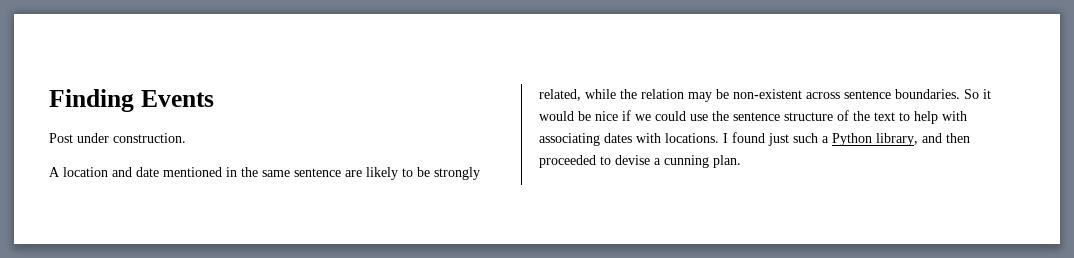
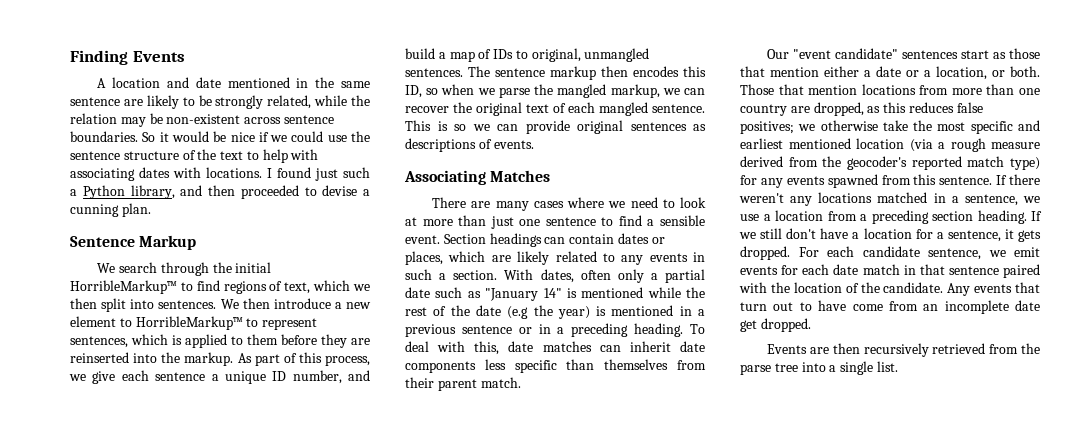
[49,133,186,143] // Post under construction. -> (185, 56) none
(741, 161) none -> [70,235,197,250] [97,262,272,276] [70,280,370,294] [70,298,371,312] [70,316,318,330] [70,334,370,348] [70,352,370,366] [69,370,370,384] [405,48,650,62] [405,66,706,80] [405,84,705,98] [405,102,705,116] [405,120,706,134] [405,138,534,152] [404,170,551,185] [432,197,706,211] [405,215,706,229] [405,233,665,247] [405,251,705,265] [405,269,705,283] [405,287,705,301] [405,305,705,319] [405,323,705,337] [405,341,705,355] [405,359,706,373] [405,377,521,391] [767,48,1040,59] [740,66,1040,80] [740,84,1040,95] [740,102,983,116] [740,120,1040,134] [740,138,1040,152] [740,156,1040,170] [740,174,1040,188] [739,192,1040,206] [740,210,1042,224] [739,228,1041,242] [740,246,1040,260] [740,264,1040,278] [739,282,1040,296] [740,300,1040,314] [740,318,811,332] [767,343,1040,357] [740,361,898,375] // Sentence Markup // We search through the initial HorribleMarkup™ to find regions of text, which we then split into sentences. We then introduce a new element to HorribleMarkup™ to represent sentences, which is applied to them before they are reinserted into the markup. As part of this process, we give each sentence a unique ID number, and build a map of IDs to original, unmangled sentences. The sentence markup then encodes this ID, so when we parse the mangled markup, we can recover the original text of each mangled sentence. This is so we can provide original sentences as descriptions of events. // Associating Matches // There are many cases where we need to look at more than just one sentence to find a sensible event. Section headings can contain dates or places, which are likely related to any events in such a section. With dates, often only a partial date such as "January 14" is mentioned while the rest of the date (e.g the year) is mentioned in a previous sentence or in a preceding heading. To deal with this, date matches can inherit date components less specific than themselves from their parent match. // Our "event candidate" sentences start as those that mention either a date or a location, or both. Those that mention locations from more than one country are dropped, as this reduces false positives; we otherwise take the most specific and earliest mentioned location (via a rough measure derived from the geocoder's reported match type) for any events spawned from this sentence. If there weren't any locations matched in a sentence, we use a location from a preceding section heading. If we still don't have a location for a sentence, it gets dropped. For each candidate sentence, we emit events for each date match in that sentence paired with the location of the candidate. Any events that turn out to have come from an incomplete date get dropped. // Events are then recursively retrieved from the parse tree into a single list.

